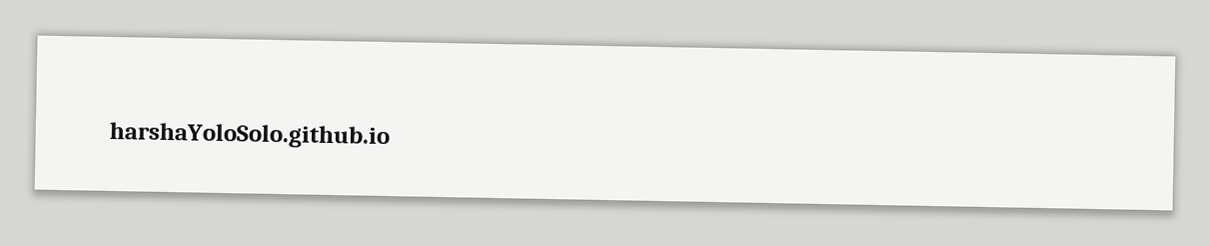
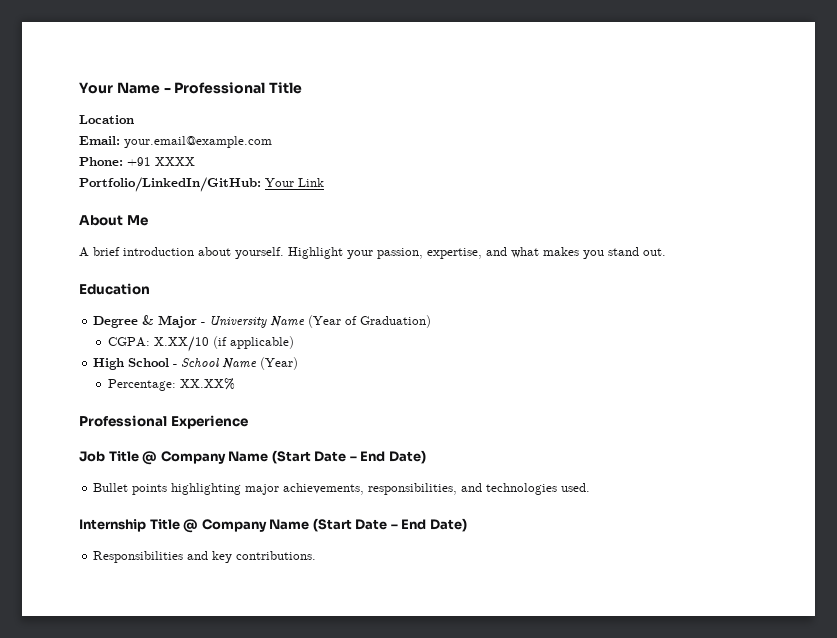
[109,121,390,150] harshaYoloSolo.github.io -> [79,82,303,94] [79,115,134,124] [79,136,272,148] [79,157,195,166] [79,177,324,192] [79,215,148,226] [79,247,666,259] [79,283,150,295] [93,315,432,328] [107,336,294,352] [93,357,299,370] [107,378,235,391] [79,415,248,429] [79,450,426,465] [93,483,591,495] [79,518,467,533] [93,551,317,563] Your Name - Professional Title // Location // Email: your.email@example.com // Phone: +91 XXXX // Portfolio/LinkedIn/GitHub: Your Link // About Me // A brief introduction about yourself. Highlight your passion, expertise, and what makes you stand out. // Education // Degree & Major - University Name (Year of Graduation) // CGPA: X.XX/10 (if applicable) // High School - School Name (Year) // Percentage: XX.XX% // Professional Experience // Job Title @ Company Name (Start Date – End Date) // Bullet points highlighting major achievements, responsibilities, and technologies used. // Internship Title @ Company Name (Start Date – End Date) // Responsibilities and key contributions.

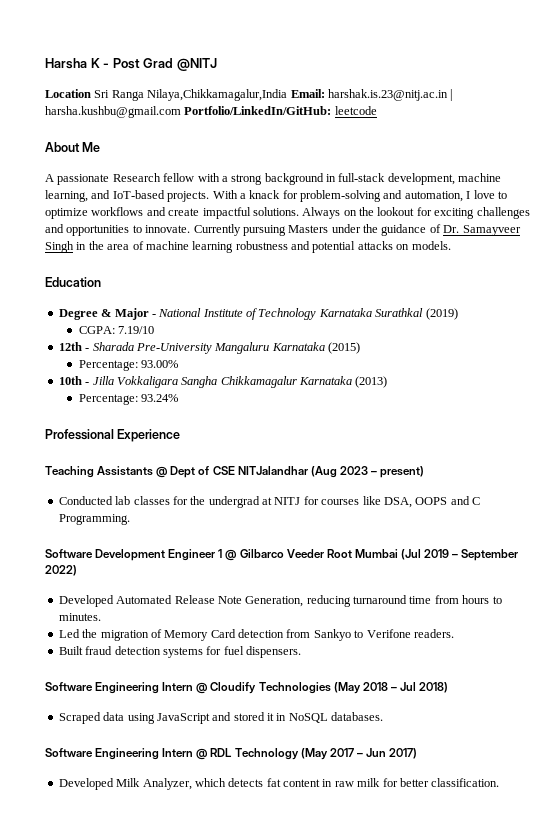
[79,82,303,94] [79,115,134,124] [79,136,272,148] [79,157,195,166] [79,177,324,192] [79,215,148,226] [79,247,666,259] Your Name - Professional Title // Location // Email: your.email@example.com // Phone: +91 XXXX // Portfolio/LinkedIn/GitHub: Your Link // About Me // A brief introduction about yourself. Highlight your passion, expertise, and what makes you stand out. -> [45,58,217,71] [45,89,454,101] [45,106,377,118] [45,142,101,152] [45,173,502,185] [45,190,507,202] [45,207,530,219] [45,224,521,236] [45,241,451,253] Harsha K - Post Grad @NITJ // Location Sri Ranga Nilaya,Chikkamagalur,India Email: harshak.is.23@nitj.ac.in | harsha.kushbu@gmail.com Portfolio/LinkedIn/GitHub: leetcode // About Me // A passionate Research fellow with a strong background in full-stack development, machine learning, and IoT-based projects. With a knack for problem-solving and automation, I love to optimize workflows and create impactful solutions. Always on the lookout for exciting challenges and opportunities to innovate. Currently pursuing Masters under the guidance of Dr. Samayveer Singh in the area of machine learning robustness and potential attacks on models.
[209,315,432,328] [107,336,294,352] [93,357,299,370] [107,378,235,391] [79,415,248,429] [79,450,426,465] [93,483,591,495] [79,518,467,533] [93,551,317,563] University Name (Year of Graduation) // CGPA: X.XX/10 (if applicable) // High School - School Name (Year) // Percentage: XX.XX% // Professional Experience // Job Title @ Company Name (Start Date – End Date) // Bullet points highlighting major achievements, responsibilities, and technologies used. // Internship Title @ Company Name (Start Date – End Date) // Responsibilities and key contributions. -> [158,308,458,320] [78,326,155,334] [58,342,360,354] [78,360,179,371] [58,376,388,388] [78,394,179,405] [45,429,181,442] [45,466,425,478] [58,496,480,508] [58,514,130,525] [45,549,519,561] [45,565,77,576] [58,595,502,607] [58,613,101,621] [58,629,454,641] [58,646,301,658] [45,682,449,694] [58,712,384,724] [45,748,418,760] [58,778,500,790] National Institute of Technology Karnataka Surathkal (2019) // CGPA: 7.19/10 // 12th - Sharada Pre-University Mangaluru Karnataka (2015) // Percentage: 93.00% // 10th - Jilla Vokkaligara Sangha Chikkamagalur Karnataka (2013) // Percentage: 93.24% // Professional Experience // Teaching Assistants @ Dept of CSE NITJalandhar (Aug 2023 – present) // Conducted lab classes for the undergrad at NITJ for courses like DSA, OOPS and C Programming. // Software Development Engineer 1 @ Gilbarco Veeder Root Mumbai (Jul 2019 – September 2022) // Developed Automated Release Note Generation, reducing turnaround time from hours to minutes. // Led the migration of Memory Card detection from Sankyo to Verifone readers. // Built fraud detection systems for fuel dispensers. // Software Engineering Intern @ Cloudify Technologies (May 2018 – Jul 2018) // Scraped data using JavaScript and stored it in NoSQL databases. // Software Engineering Intern @ RDL Technology (May 2017 – Jun 2017) // Developed Milk Analyzer, which detects fat content in raw milk for better classification.

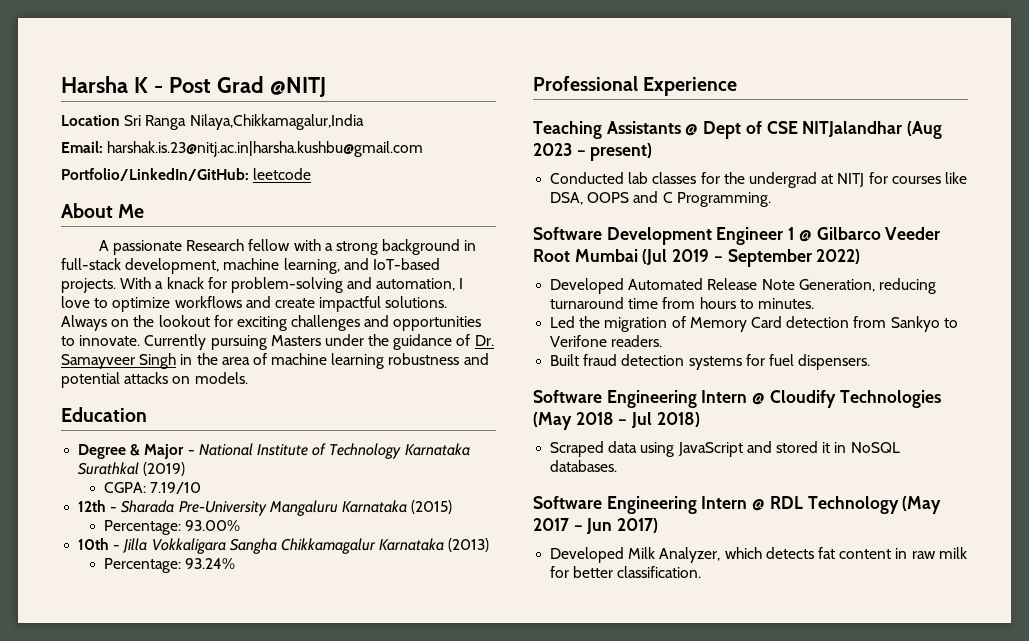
[290,89,454,101] [45,106,181,118] Email: harshak.is.23@nitj.ac.in | harsha.kushbu@gmail.com -> [61,141,424,157] // Email: harshak.is.23@nitj.ac.in|harsha.kushbu@gmail.com //

